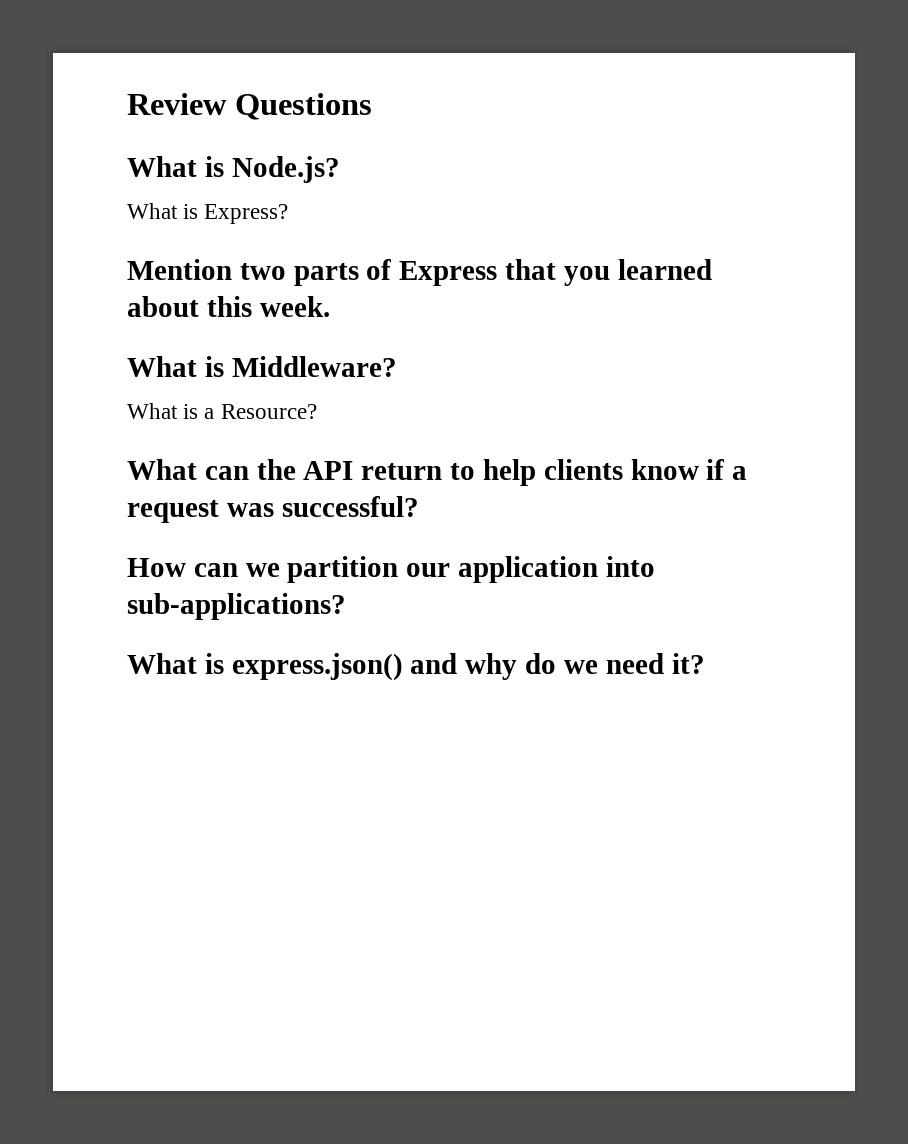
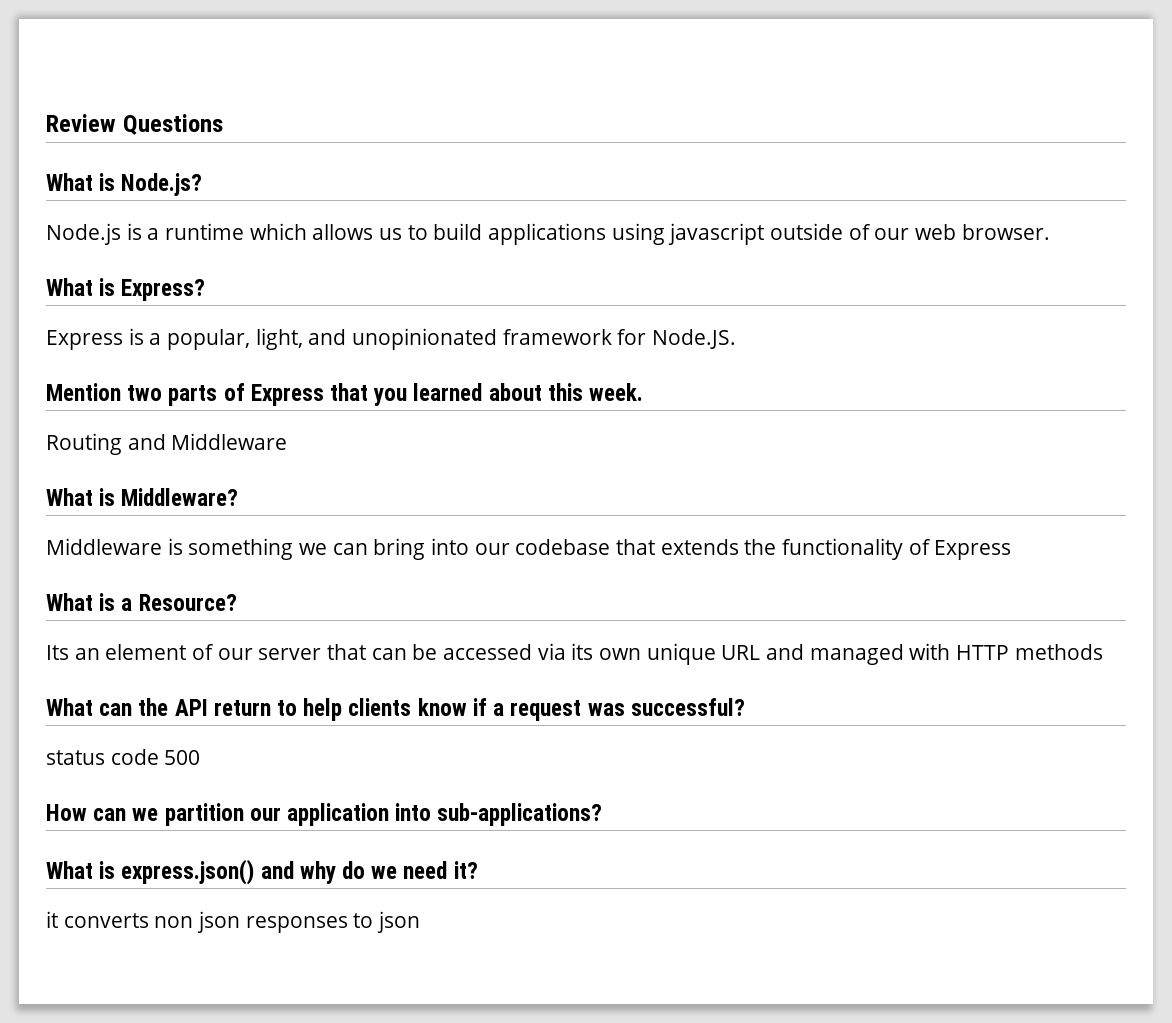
[127,203,289,224] What is Express? -> [46,223,1050,245] [46,278,206,301] [46,328,737,350] Node.js is a runtime which allows us to build applications using javascript outside of our web browser. // What is Express? // Express is a popular, light, and unopinionated framework for Node.JS.
(330, 306) none -> [46,433,288,455] // Routing and Middleware
[127,403,317,419] What is a Resource? -> [46,538,1012,560] [46,593,237,611] [46,643,1103,665] Middleware is something we can bring into our codebase that extends the functionality of Express // What is a Resource? // Its an element of our server that can be accessed via its own unique URL and managed with HTTP methods
(419, 506) none -> [46,749,201,765] // status code 500
(705, 663) none -> [46,911,421,933] // it converts non json responses to json

